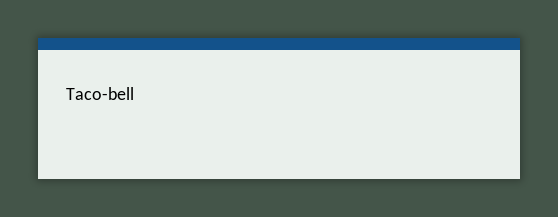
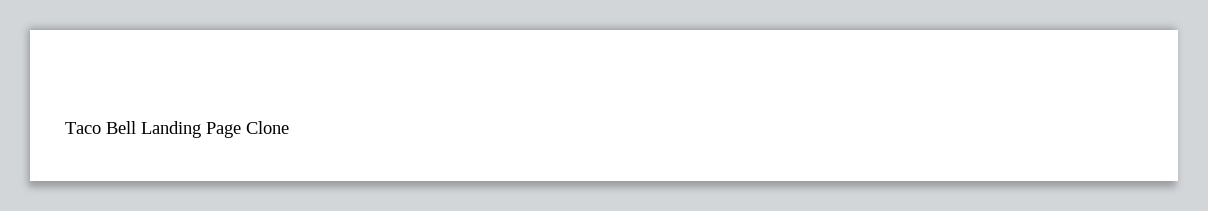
[66,87,134,100] Taco-bell -> [65,121,289,138] Taco Bell Landing Page Clone

